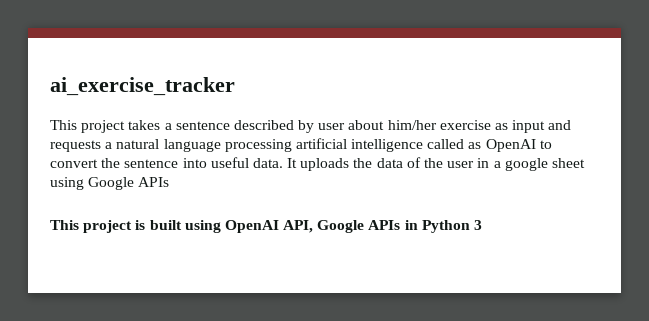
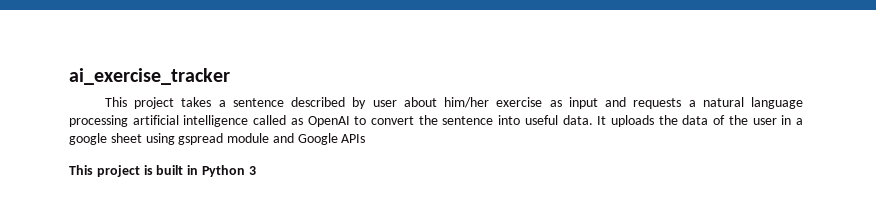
(84, 183) none -> [178,133,294,145] gspread module and
[184,220,401,233] using OpenAI API, Google APIs -> (184, 170) none

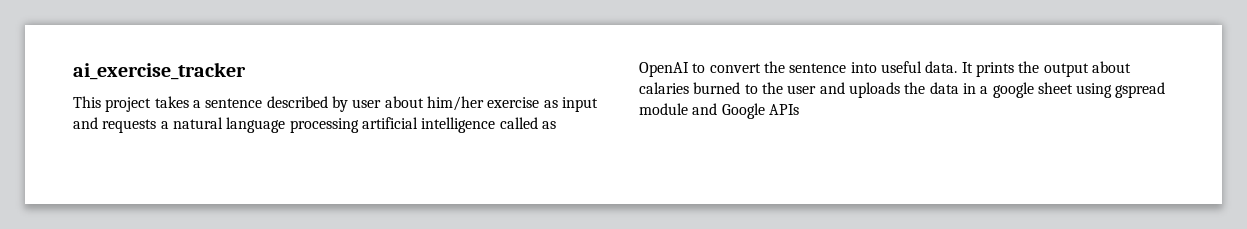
[611,115,777,127] uploads the data of the user -> [975,61,1131,77] [639,82,959,98] prints the output about calaries burned to the user and uploads the data
[69,165,256,177] // This project is built in Python 3 -> (799, 109) none

